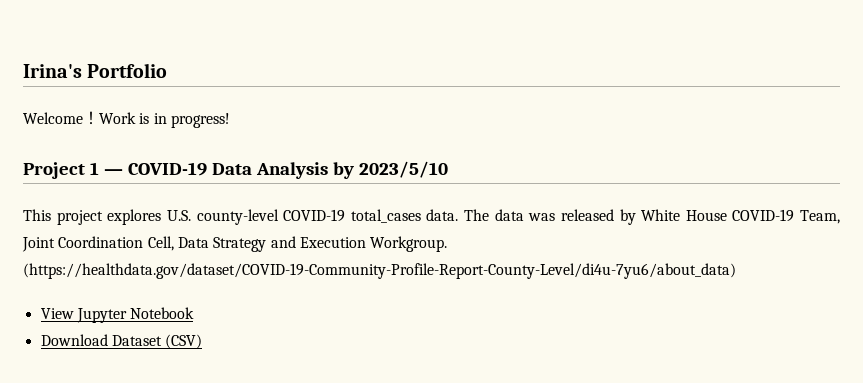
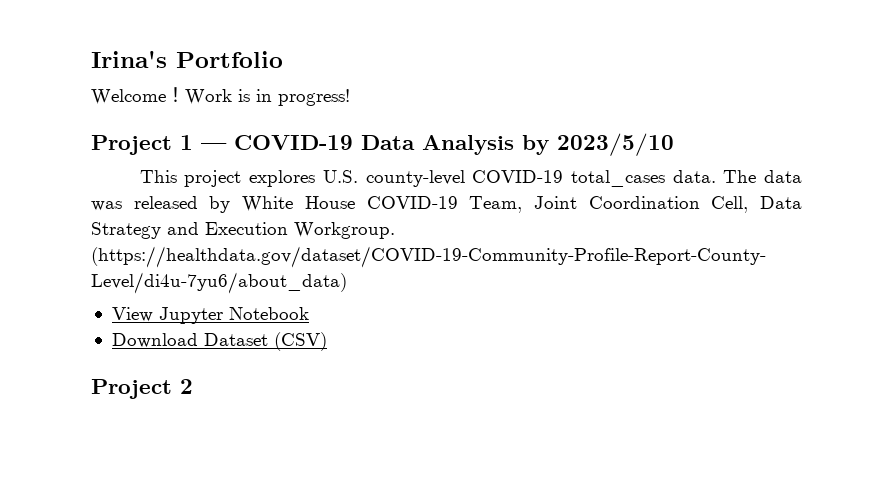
(203, 341) none -> [91,379,193,399] // Project 2

